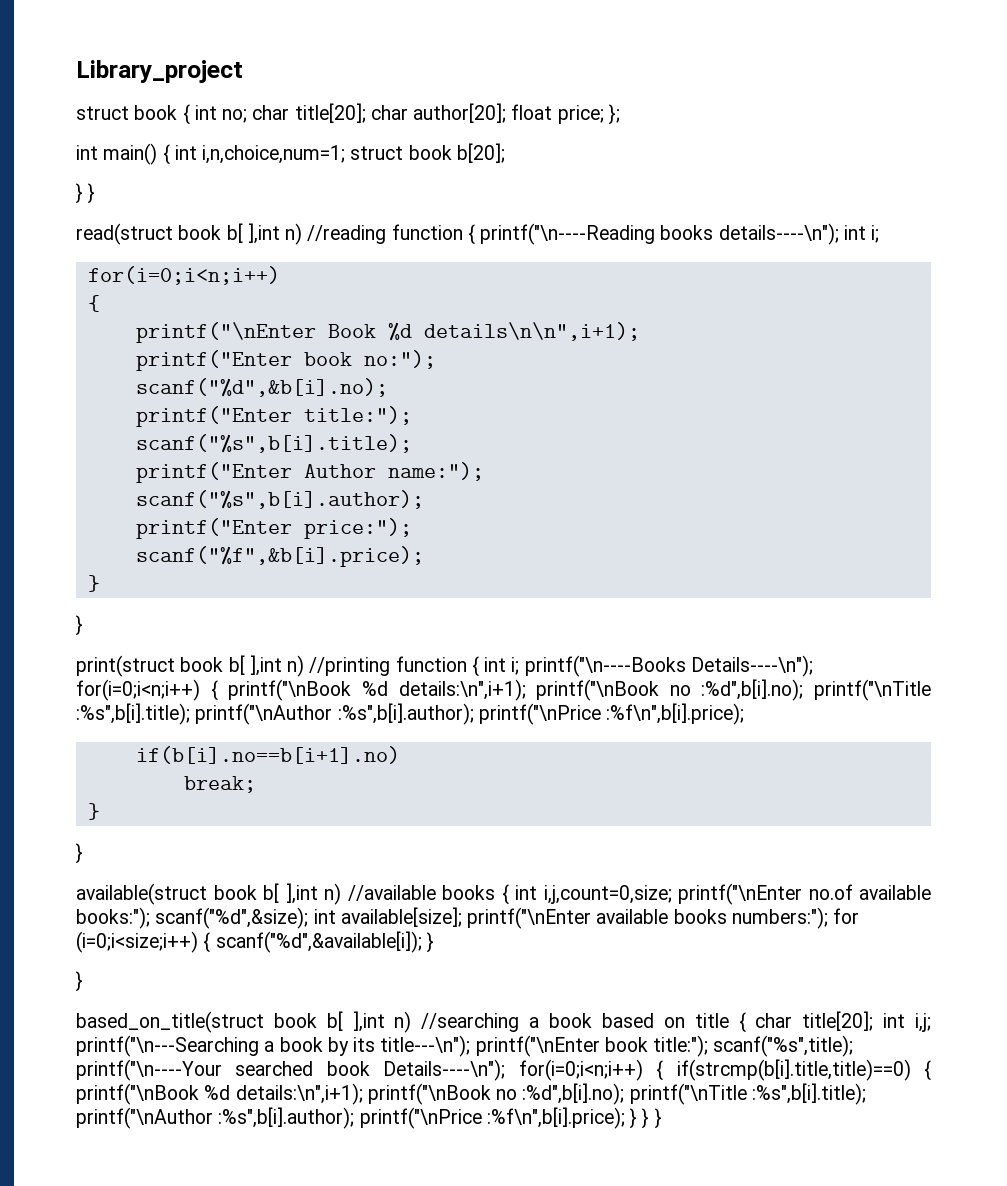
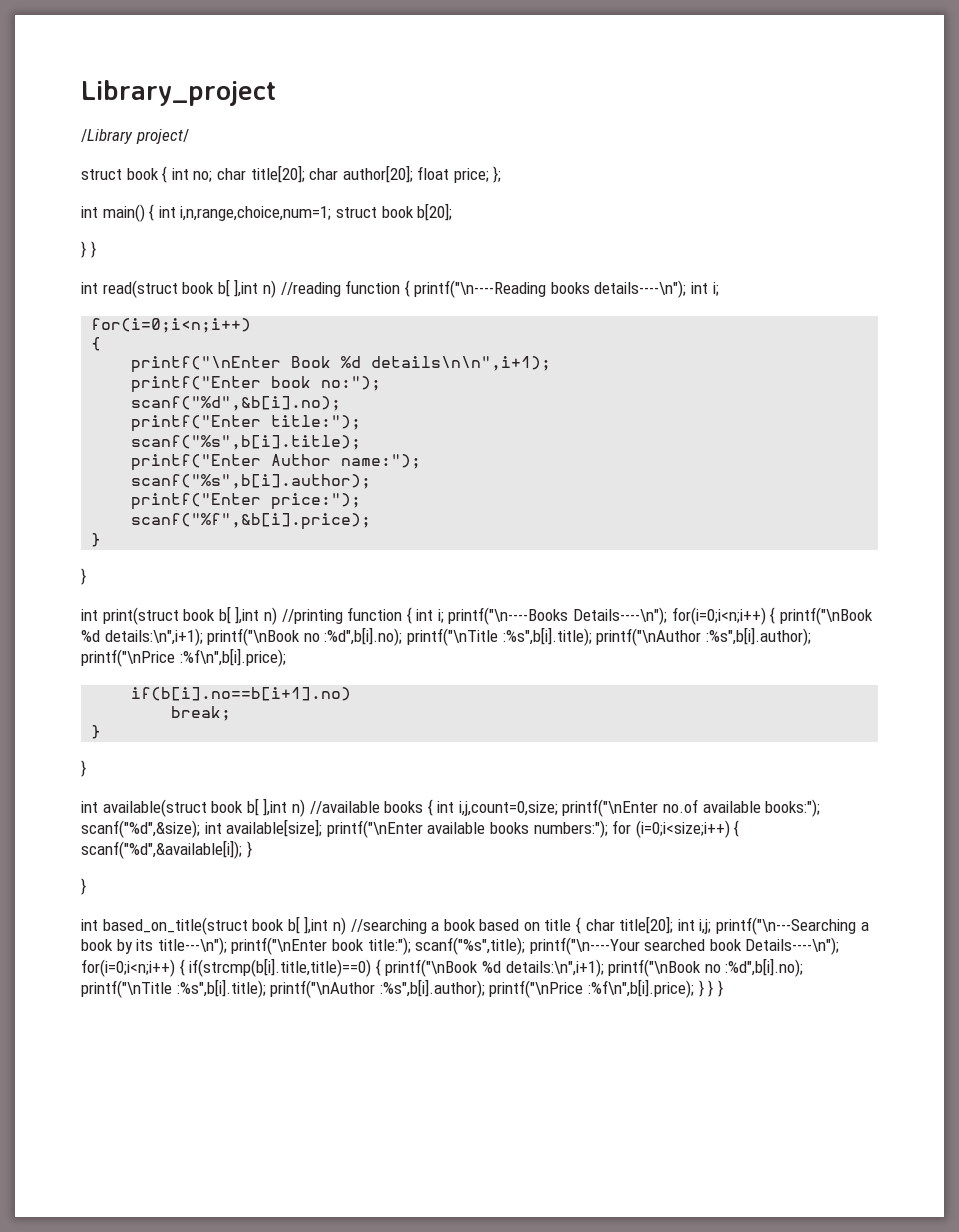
(243, 71) none -> [81,129,189,144] // /Library project/
[202,145,346,164] i,n,choice,num=1; -> [180,206,332,221] i,n,range,choice,num=1;
(96, 193) none -> [81,282,98,294] int
(83, 625) none -> [81,609,98,621] int
(83, 853) none -> [81,801,98,813] int
(83, 981) none -> [81,919,98,931] int

